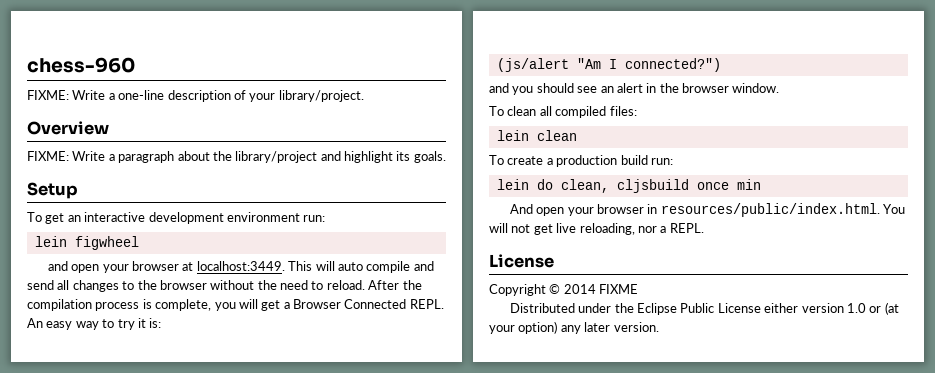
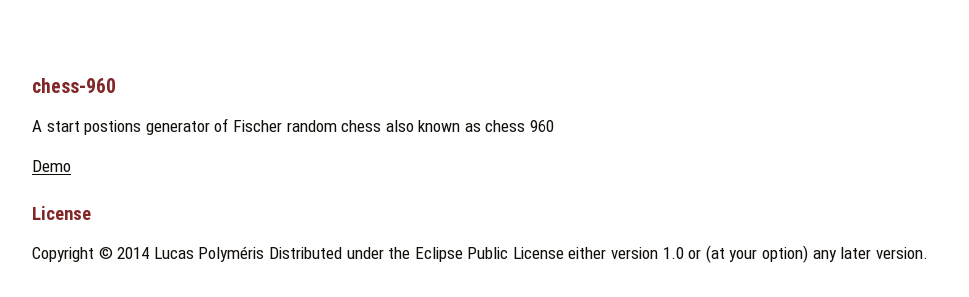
[27,90,364,102] [27,121,109,135] [27,151,446,163] [27,182,78,199] [27,212,326,224] [34,236,139,250] [47,261,434,273] [27,280,422,292] [27,299,444,311] [27,318,162,330] [496,58,721,72] [489,83,780,95] [489,106,637,118] [496,130,577,141] [489,155,673,167] [496,179,761,193] [509,203,906,217] [489,223,704,235] FIXME: Write a one-line description of your library/project. // Overview // FIXME: Write a paragraph about the library/project and highlight its goals. // Setup // To get an interactive development environment run: // lein figwheel // and open your browser at localhost:3449. This will auto compile and send all changes to the browser without the need to reload. After the compilation process is complete, you will get a Browser Connected REPL. An easy way to try it is: // (js/alert "Am I connected?") // and you should see an alert in the browser window. // To clean all compiled files: // lein clean // To create a production build run: // lein do clean, cljsbuild once min // And open your browser in resources/public/index.html. You will not get live reloading, nor a REPL. -> [32,118,555,135] [32,160,71,172] A start postions generator of Fischer random chess also known as chess 960 // Demo
[599,284,639,294] FIXME // -> [153,246,265,262] Lucas Polyméris

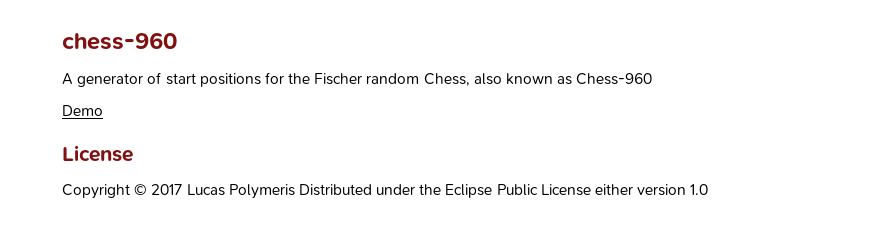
[46,118,229,135] start postions generator of -> [77,72,311,87] generator of start positions for the
[341,120,382,132] chess -> [423,73,470,86] Chess,
[485,120,555,132] chess 960 -> [576,73,653,85] Chess-960
[117,246,265,262] 2014 Lucas Polyméris -> [151,184,295,199] 2017 Lucas Polymeris
[688,245,928,263] or (at your option) any later version. -> (709, 189) none

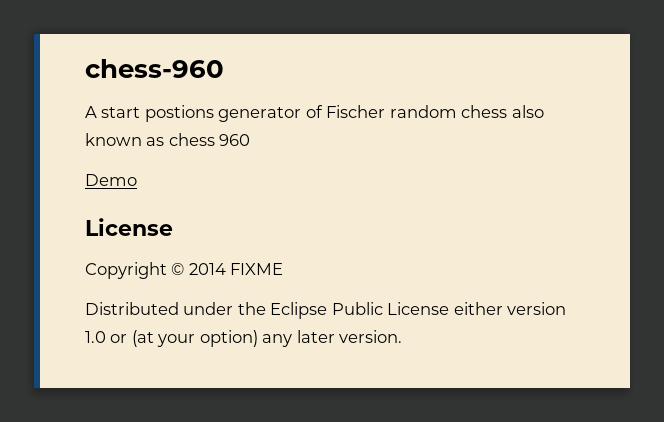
[77,72,311,87] generator of start positions for the -> [101,105,323,122] start postions generator of
[423,73,470,86] Chess, -> [461,105,508,118] chess
[576,73,653,85] Chess-960 -> [168,133,251,146] chess 960
[151,184,295,199] 2017 Lucas Polymeris -> [188,263,284,275] 2014 FIXME //
(709, 189) none -> [110,330,403,347] or (at your option) any later version.

